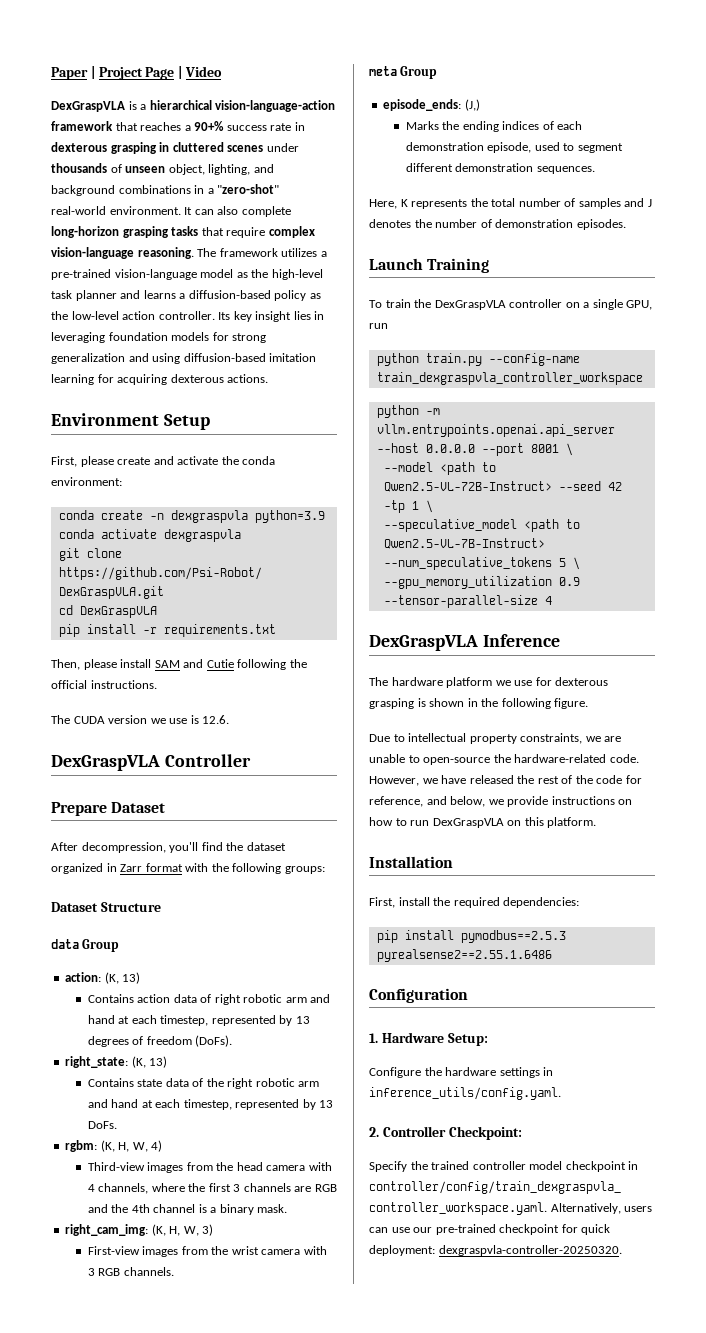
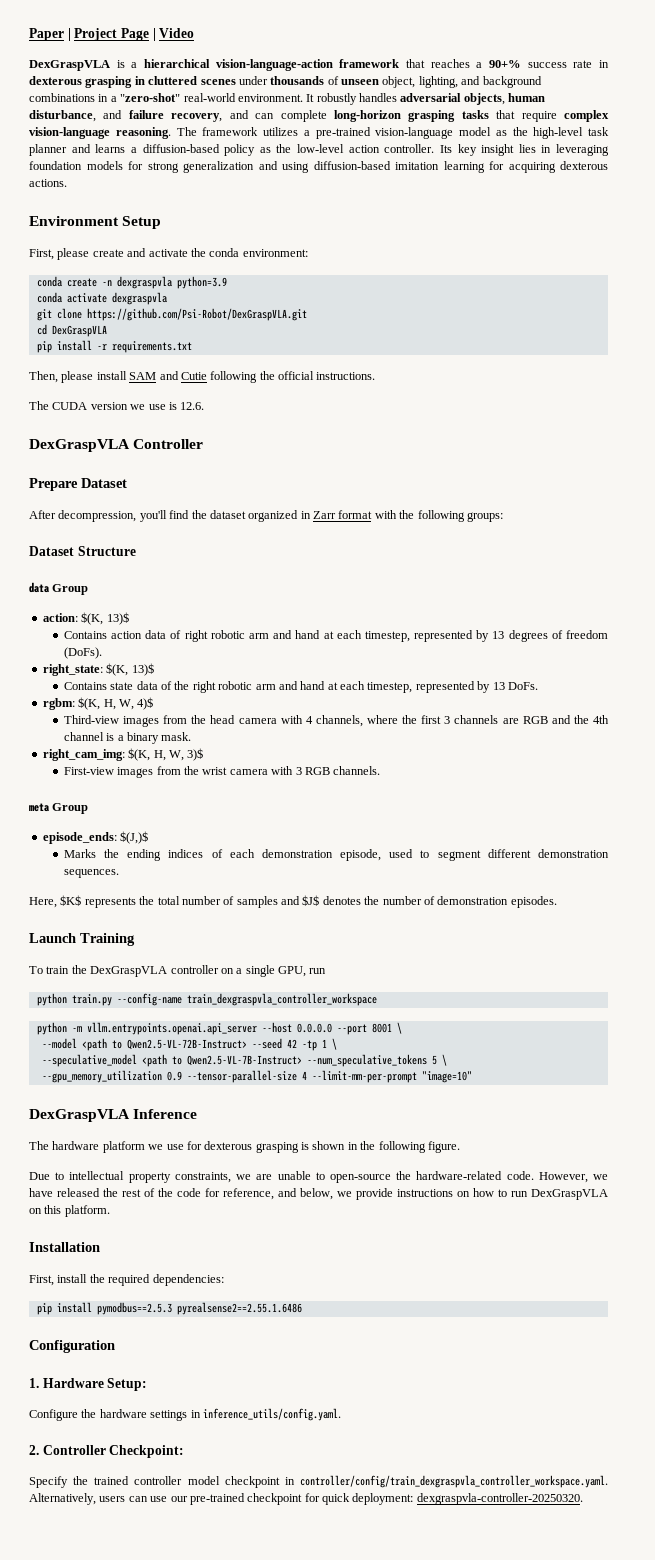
[194,206,239,215] can also -> [316,93,546,105] [29,110,275,122] robustly handles adversarial objects, human disturbance, and failure recovery, and can
[104,972,141,984] (K, 13) -> [81,612,129,625] $(K, 13)$
[131,1056,168,1068] (K, 13) -> [106,663,154,676] $(K, 13)$
[100,1140,163,1152] (K, H, W, 4) -> [78,697,154,710] $(K, H, W, 4)$
[151,1224,214,1236] (K, H, W, 3) -> [128,748,204,761] $(K, H, W, 3)$
[464,99,480,111] (J,) -> [120,831,149,844] $(J,)$
[400,199,408,207] K -> [60,895,82,906] $K$
[647,199,652,207] J -> [302,895,320,906] $J$
(552, 600) none -> [311,1070,472,1083] --limit-mm-per-prompt "image=10"

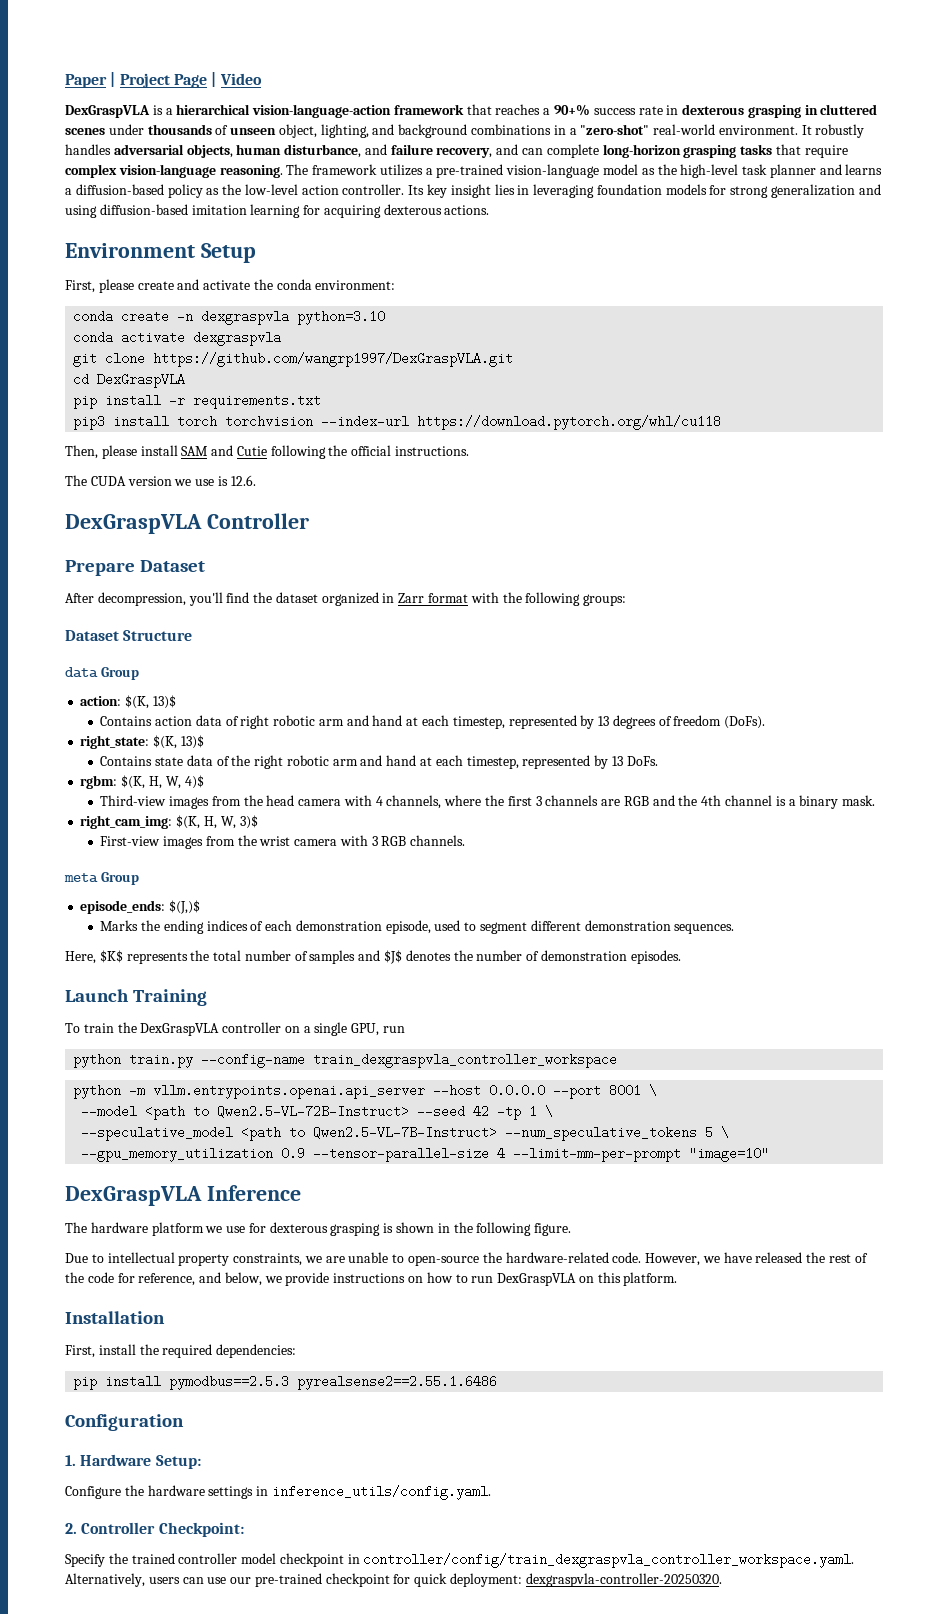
[176,276,227,289] python=3.9 -> [297,310,386,325] python=3.10
[86,308,307,321] https://github.com/Psi-Robot/DexGraspVLA.git -> [153,352,514,367] https://github.com/wangrp1997/DexGraspVLA.git
(192, 347) none -> [73,415,722,430] // pip3 install torch torchvision --index-url https://download.pytorch.org/whl/cu118

